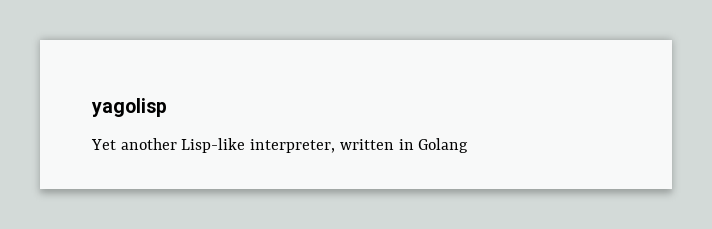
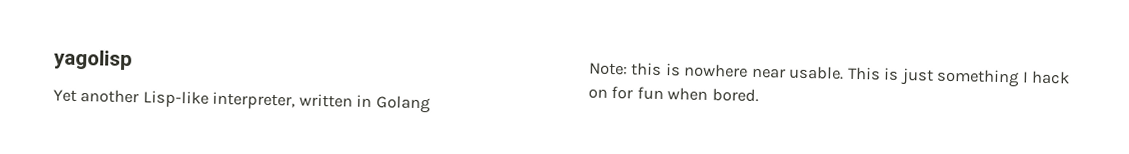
(469, 145) none -> [589,62,1071,88] [588,85,759,103] // Note: this is nowhere near usable. This is just something I hack on for fun when bored.

